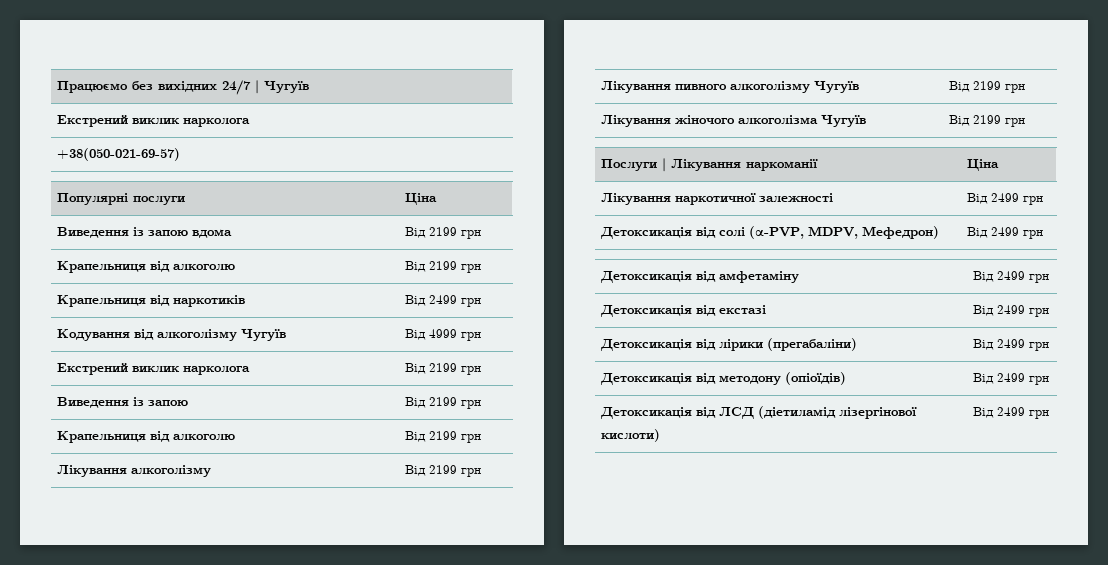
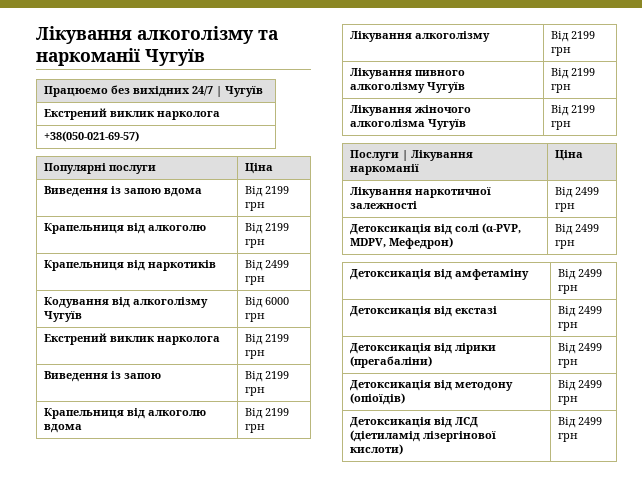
(57, 87) none -> [36,26,278,44] [36,48,205,66] Лікування алкоголізму та наркоманії Чугуїв //
[429,329,458,338] 4999 -> [264,297,289,305] 6000
(236, 437) none -> [43,424,82,433] вдома

